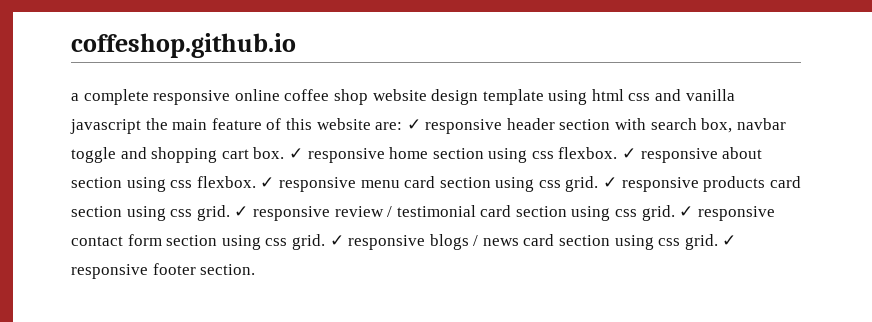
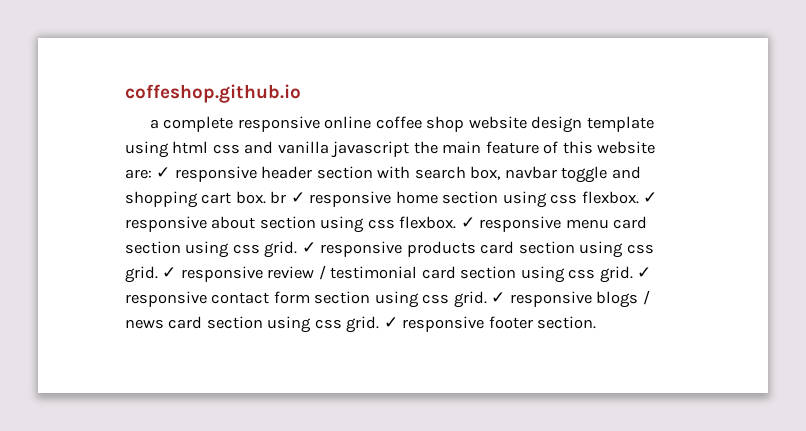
(285, 153) none -> [270,191,287,204] br

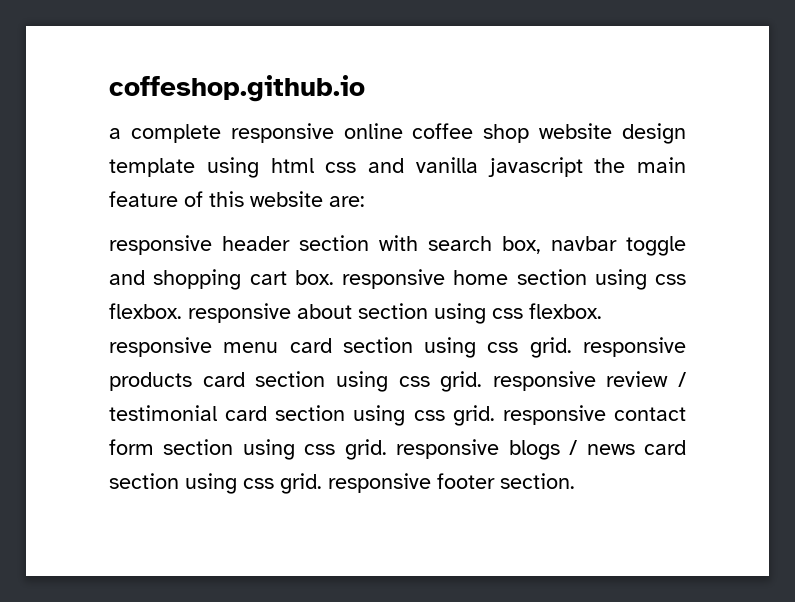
[156,167,171,178] ✓ -> (365, 201) //
[270,191,305,204] br ✓ -> (334, 277) none
[643,192,658,203] ✓ -> (182, 311) none
[460,217,475,228] ✓ -> (602, 311) none
[301,242,316,253] ✓ -> (572, 347) none
[162,267,177,278] ✓ -> (483, 381) none
[637,267,652,278] ✓ -> (495, 415) none
[491,292,506,303] ✓ -> (387, 449) none
[383,317,398,328] ✓ -> (322, 483) none

